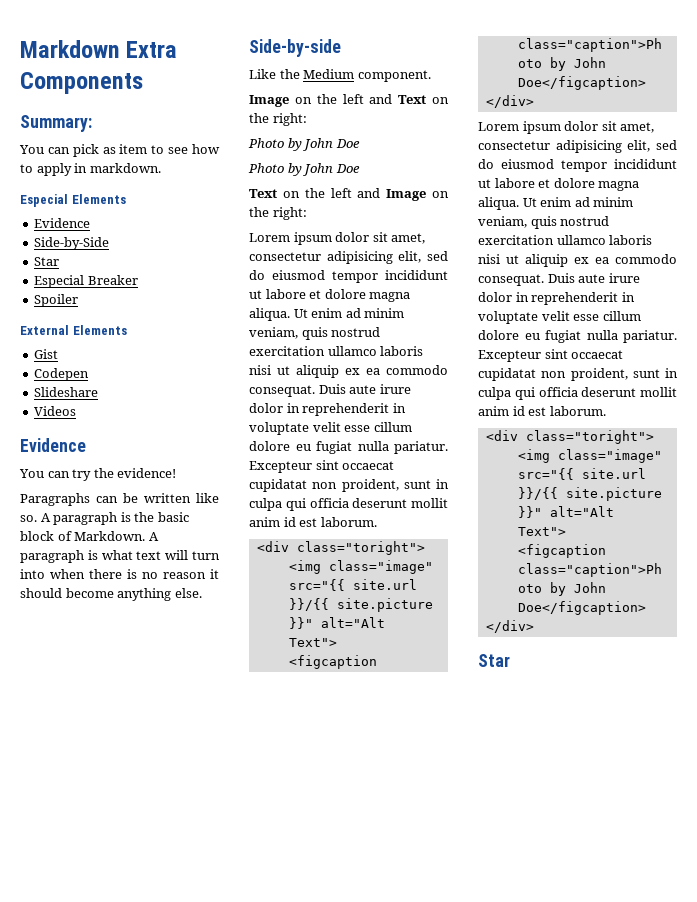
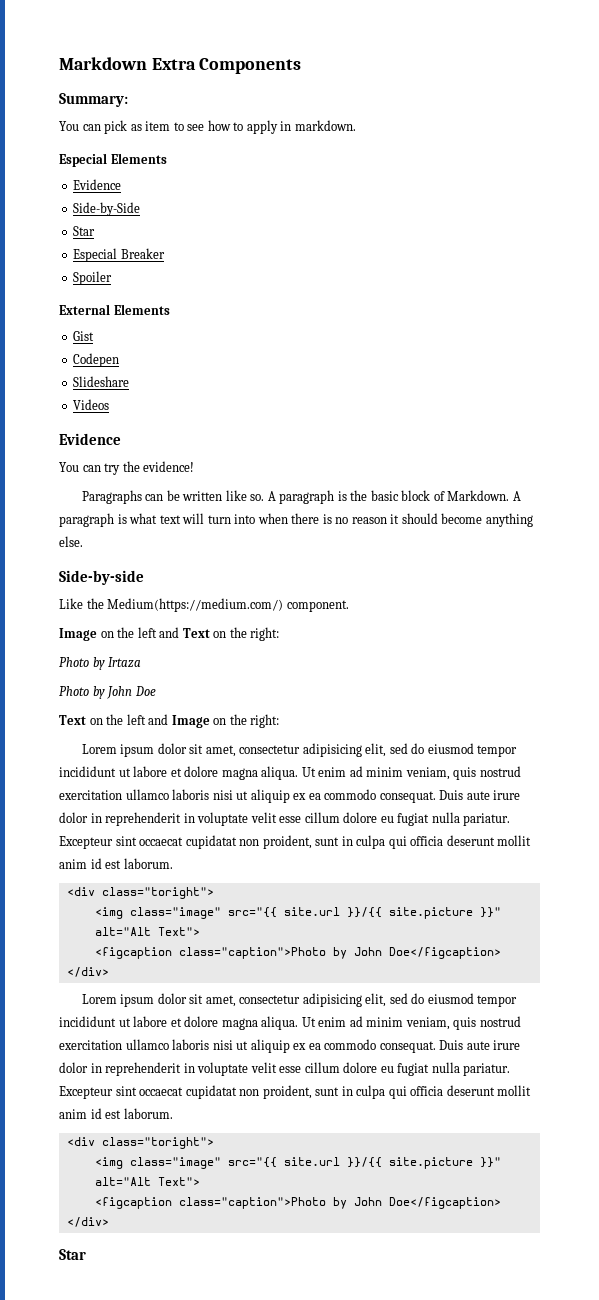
[303,69,355,79] Medium -> [107,598,284,612] Medium(https://medium.com/)
[302,138,360,151] John Doe -> [108,657,142,668] Irtaza

